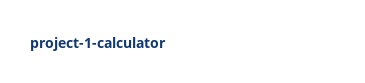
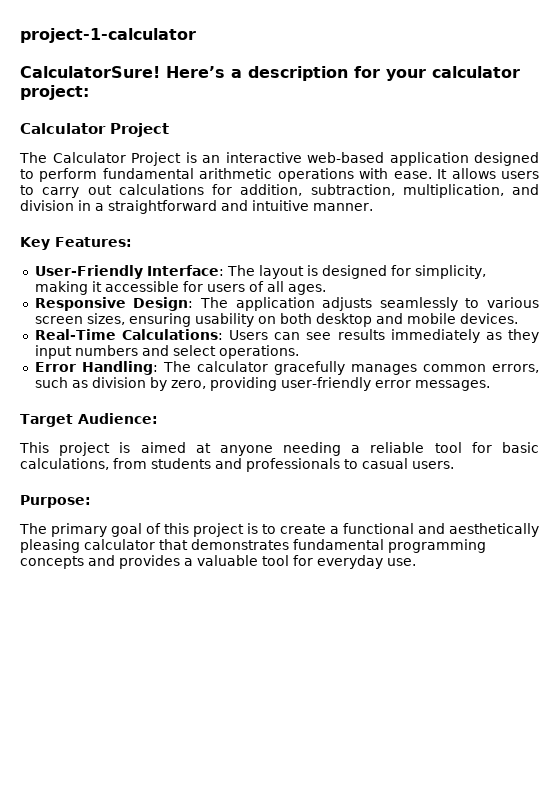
(166, 44) none -> [20,66,520,81] [20,85,89,100] [20,123,169,137] [19,152,539,166] [20,168,539,182] [20,184,539,198] [20,200,373,214] [20,237,132,250] [34,265,486,279] [34,281,326,295] [34,297,539,311] [34,313,518,327] [34,329,539,343] [34,345,299,359] [34,361,539,375] [34,377,490,391] [20,413,158,427] [19,442,539,456] [20,458,454,472] [20,495,91,508] [19,523,539,537] [20,539,486,553] [20,555,416,569] // CalculatorSure! Here’s a description for your calculator project: // Calculator Project // The Calculator Project is an interactive web-based application designed to perform fundamental arithmetic operations with ease. It allows users to carry out calculations for addition, subtraction, multiplication, and division in a straightforward and intuitive manner. // Key Features: // User-Friendly Interface: The layout is designed for simplicity, making it accessible for users of all ages. // Responsive Design: The application adjusts seamlessly to various screen sizes, ensuring usability on both desktop and mobile devices. // Real-Time Calculations: Users can see results immediately as they input numbers and select operations. // Error Handling: The calculator gracefully manages common errors, such as division by zero, providing user-friendly error messages. // Target Audience: // This project is aimed at anyone needing a reliable tool for basic calculations, from students and professionals to casual users. // Purpose: // The primary goal of this project is to create a functional and aesthetically pleasing calculator that demonstrates fundamental programming concepts and provides a valuable tool for everyday use.

